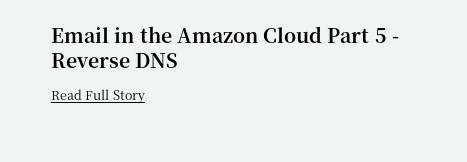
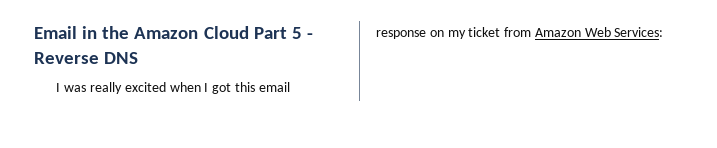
[51,89,145,104] Read Full Story -> [56,82,290,94] [376,27,664,39] I was really excited when I got this email response on my ticket from Amazon Web Services:

